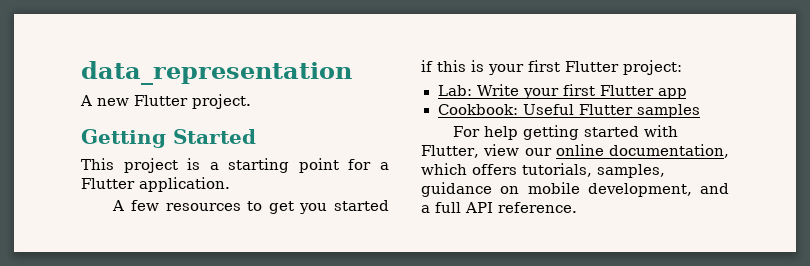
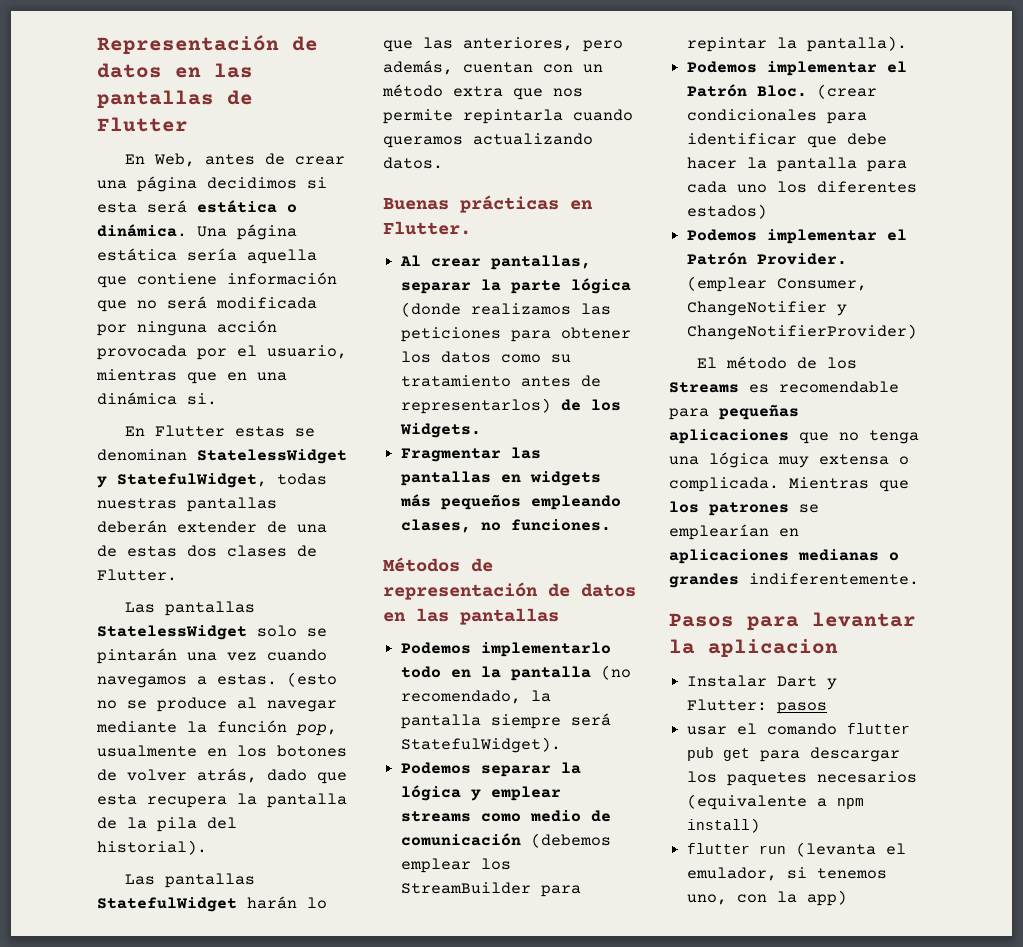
[81,61,352,85] [80,94,251,109] [81,129,256,148] [81,158,389,173] [81,177,230,192] [112,200,389,214] [421,60,682,75] [437,84,687,99] [437,104,700,118] [453,125,679,140] [421,144,729,158] [421,163,665,178] [421,182,729,197] [421,202,577,213] data_representation // A new Flutter project. // Getting Started // This project is a starting point for a Flutter application. // A few resources to get you started if this is your first Flutter project: // Lab: Write your first Flutter app // Cookbook: Useful Flutter samples // For help getting started with Flutter, view our online documentation, which offers tutorials, samples, guidance on mobile development, and a full API reference. -> [97,35,318,54] [97,63,253,78] [97,90,253,108] [97,117,188,132] [125,153,346,167] [97,176,327,192] [97,200,297,213] [97,224,297,240] [97,248,317,264] [97,272,337,288] [97,296,317,312] [97,320,277,336] [97,345,347,360] [96,369,287,384] [97,392,217,405] [125,425,316,437] [97,449,347,464] [97,473,327,488] [97,497,277,512] [97,520,327,533] [97,545,317,557] [97,569,177,581] [125,601,256,616] [97,625,327,640] [97,648,327,664] [97,672,337,688] [97,697,337,712] [96,720,337,736] [97,745,347,757] [97,768,347,784] [97,793,347,808] [97,817,237,832] [97,840,207,855] [125,873,256,888] [97,896,327,912] [383,37,623,52] [383,60,603,75] [382,84,583,100] [383,109,633,124] [383,133,593,148] [383,157,443,169] [383,195,593,213] [383,221,471,235] [400,255,592,270] [401,278,632,294] [401,302,612,317] [401,327,632,342] [401,351,572,363] [401,375,602,387] [401,398,622,414] [400,423,482,438] [401,447,542,462] [401,471,602,486] [400,494,622,510] [401,519,612,533] [383,557,493,572] [383,582,636,600] [383,608,559,625] [401,642,612,657] [401,665,632,681] [401,690,552,704] [401,713,612,729] [401,737,562,753] [401,762,582,777] [401,785,562,801] [401,810,612,822] [401,833,612,848] [401,858,512,873] [401,882,582,897] [687,36,908,52] [687,61,908,76] [687,84,878,99] [687,109,868,124] [687,133,888,148] [687,157,908,172] [687,181,918,193] [687,204,768,219] [687,229,908,244] [687,252,848,265] [687,276,868,292] [687,301,848,316] [687,324,918,340] [697,356,858,369] [669,381,899,393] [669,404,799,420] [669,429,919,444] [669,452,909,468] [669,477,909,492] [669,501,819,516] [669,524,799,540] [669,549,899,564] [669,573,919,588] [669,612,916,630] [669,639,838,657] [687,675,838,690] [687,699,828,714] [687,723,911,735] [687,747,901,762] [687,771,918,786] [687,794,865,810] [687,818,761,833] [687,842,907,857] [687,867,888,881] [687,890,848,906] Representación de datos en las pantallas de Flutter // En Web, antes de crear una página decidimos si esta será estática o dinámica. Una página estática sería aquella que contiene información que no será modificada por ninguna acción provocada por el usuario, mientras que en una dinámica si. // En Flutter estas se denominan StatelessWidget y StatefulWidget, todas nuestras pantallas deberán extender de una de estas dos clases de Flutter. // Las pantallas StatelessWidget solo se pintarán una vez cuando navegamos a estas. (esto no se produce al navegar mediante la función pop, usualmente en los botones de volver atrás, dado que esta recupera la pantalla de la pila del historial). // Las pantallas StatefulWidget harán lo que las anteriores, pero además, cuentan con un método extra que nos permite repintarla cuando queramos actualizando datos. // Buenas prácticas en Flutter. // Al crear pantallas, separar la parte lógica (donde realizamos las peticiones para obtener los datos como su tratamiento antes de representarlos) de los Widgets. // Fragmentar las pantallas en widgets más pequeños empleando clases, no funciones. // Métodos de representación de datos en las pantallas // Podemos implementarlo todo en la pantalla (no recomendado, la pantalla siempre será StatefulWidget). // Podemos separar la lógica y emplear streams como medio de comunicación (debemos emplear los StreamBuilder para repintar la pantalla). // Podemos implementar el Patrón Bloc. (crear condicionales para identificar que debe hacer la pantalla para cada uno los diferentes estados) // Podemos implementar el Patrón Provider. (emplear Consumer, ChangeNotifier y ChangeNotifierProvider) // El método de los Streams es recomendable para pequeñas aplicaciones que no tenga una lógica muy extensa o complicada. Mientras que los patrones se emplearían en aplicaciones medianas o grandes indiferentemente. // Pasos para levantar la aplicacion // Instalar Dart y Flutter: pasos // usar el comando flutter pub get para descargar los paquetes necesarios (equivalente a npm install) // flutter run (levanta el emulador, si tenemos uno, con la app)

